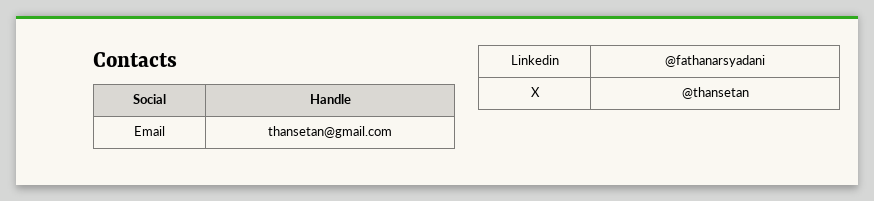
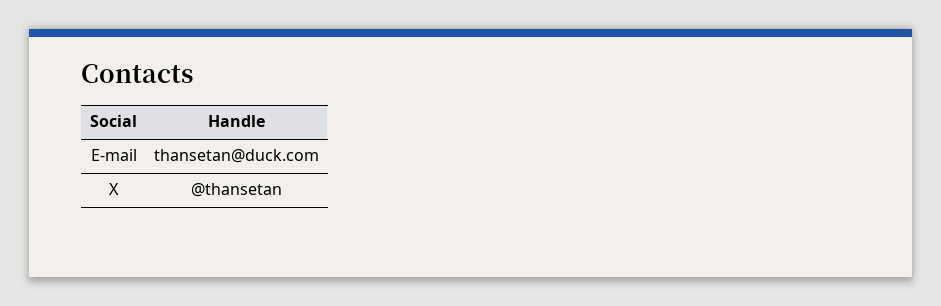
[134,126,165,136] [268,126,392,138] [510,55,559,65] [665,55,765,67] Email | thansetan@gmail.com // Linkedin | @fathanarsyadani -> [90,149,137,161] [154,149,319,163] E-mail | thansetan@duck.com

